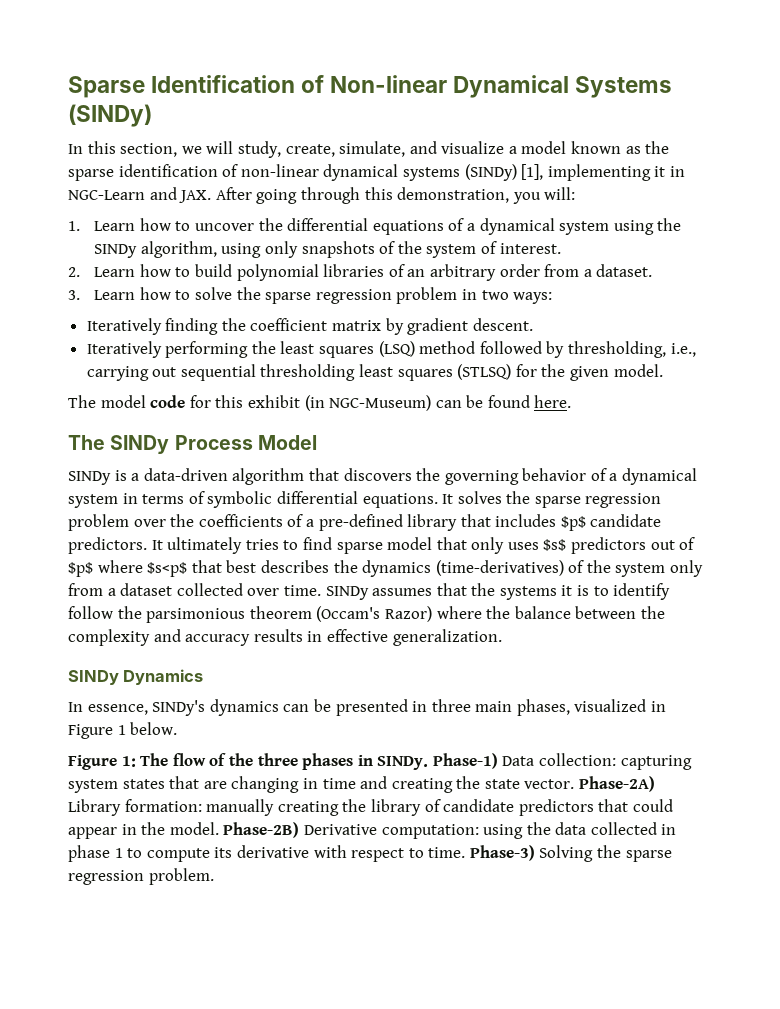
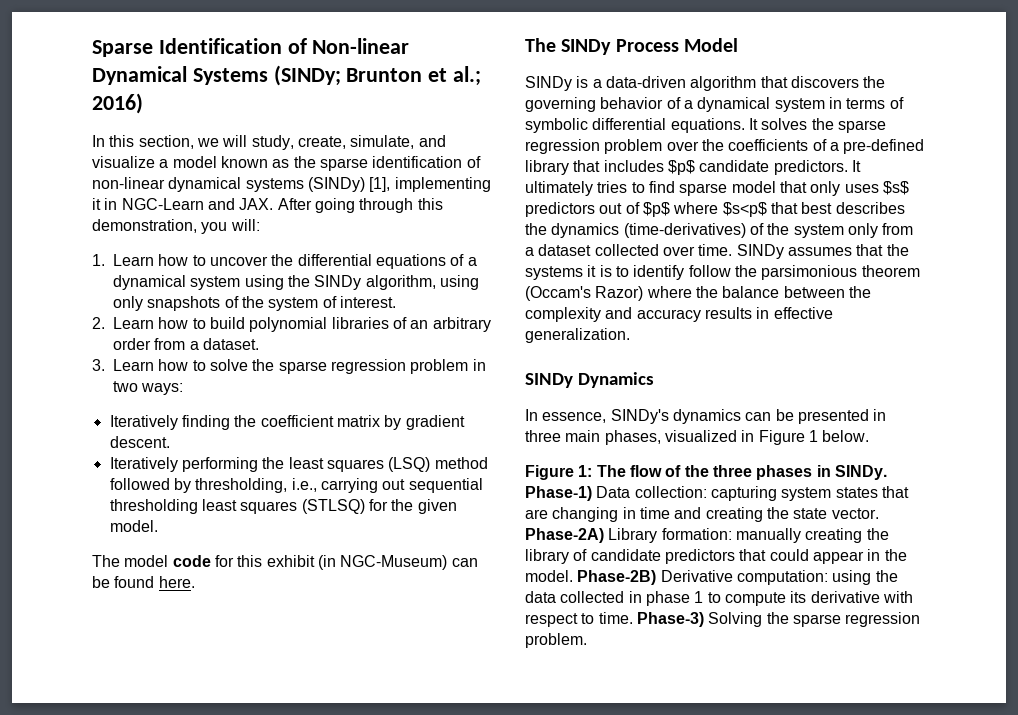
[68,104,152,127] (SINDy) -> [273,65,482,86] [92,93,143,114] (SINDy; Brunton et al.; 2016)

